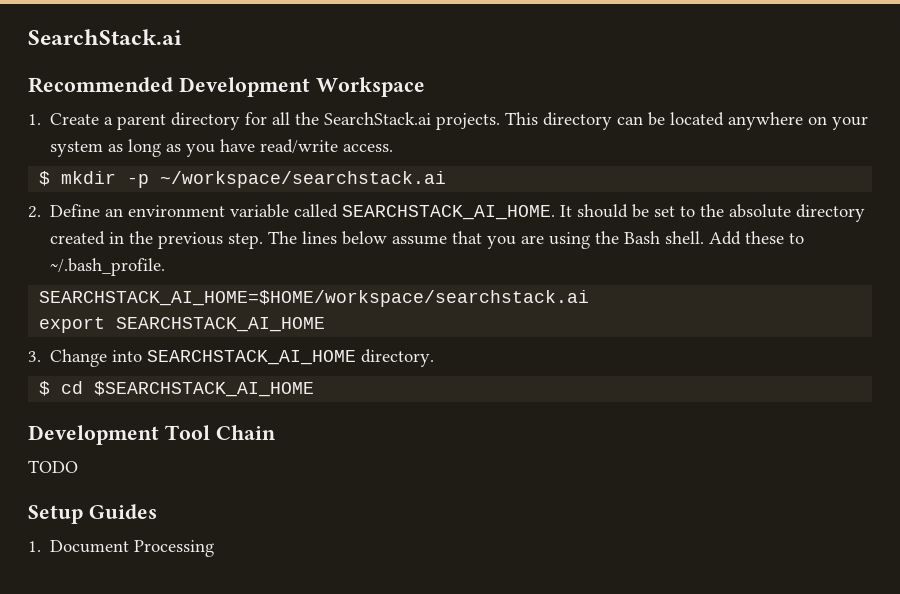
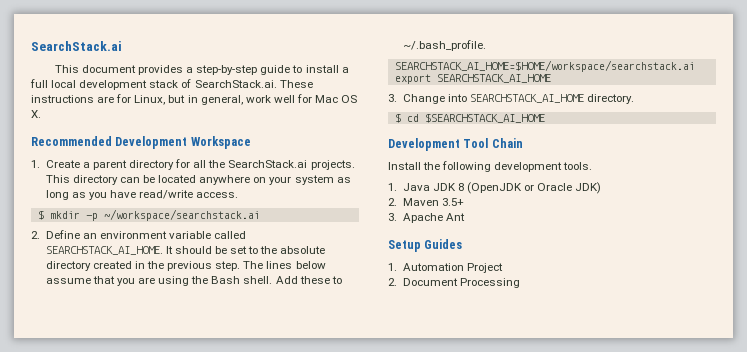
[28,29,182,45] SearchStack.ai -> [31,41,122,51] [54,65,349,75] [30,79,313,90] [31,94,358,105] [31,110,41,118] SearchStack.ai // This document provides a step-by-step guide to install a full local development stack of SearchStack.ai. These instructions are for Linux, but in general, work well for Mac OS X.
[28,460,78,473] TODO -> [388,161,593,172] [388,182,602,194] [388,198,464,206] [388,213,465,223] Install the following development tools. // 1. Java JDK 8 (OpenJDK or Oracle JDK) // 2. Maven 3.5+ // 3. Apache Ant
(41, 546) none -> [402,263,503,273] [388,278,397,286] Automation Project // 2.

